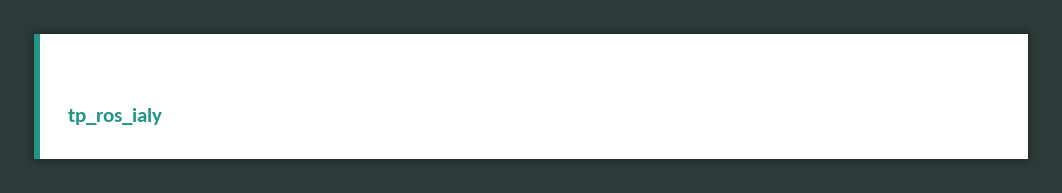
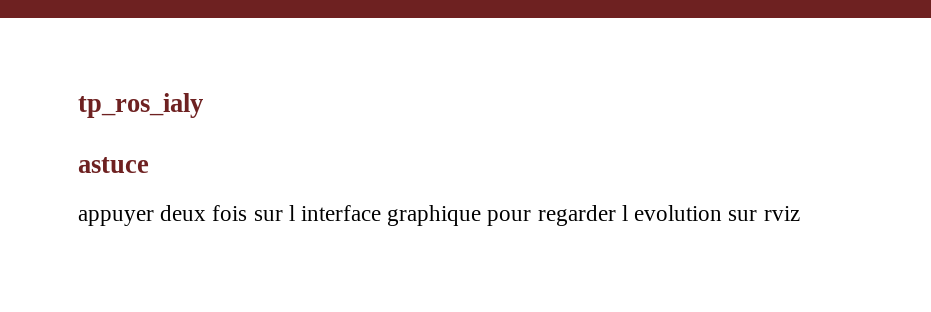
(162, 116) none -> [78,157,149,173] [78,205,800,226] // astuce // appuyer deux fois sur l interface graphique pour regarder l evolution sur rviz

